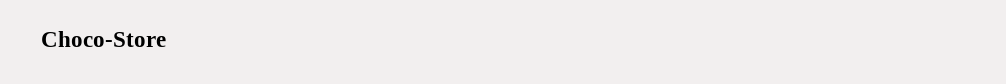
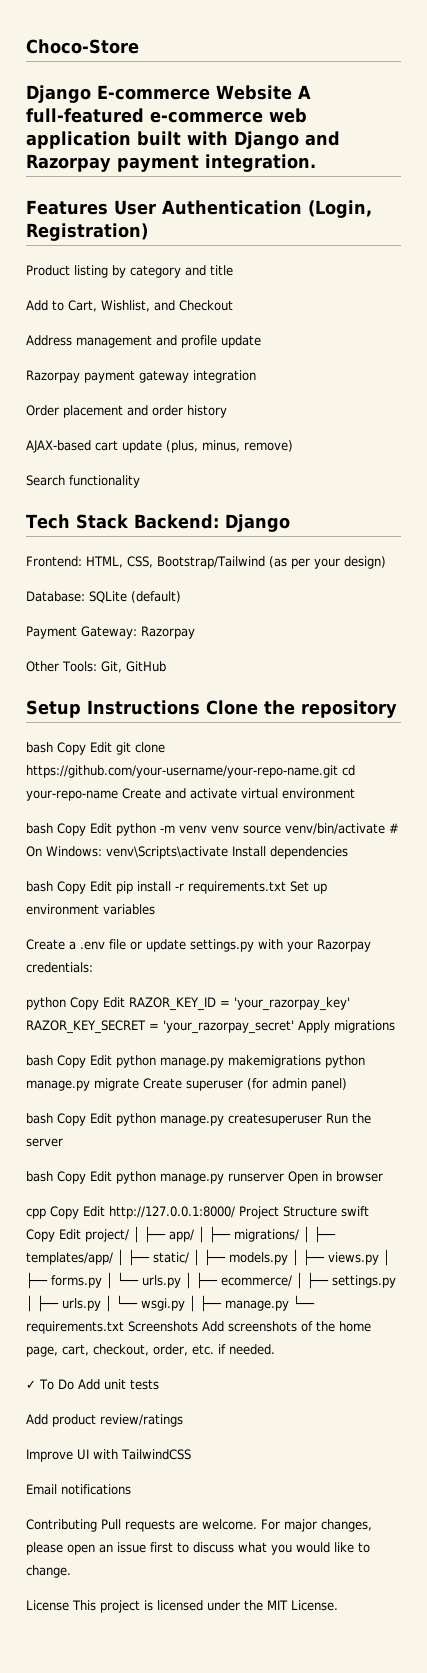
(166, 39) none -> [26,85,311,103] [26,108,307,123] [26,131,340,149] [26,154,316,172] [26,200,372,218] [26,223,148,241] [26,265,233,278] [26,300,233,312] [26,335,261,348] [26,370,256,383] [26,405,227,418] [26,440,293,453] [26,475,140,488] [26,514,290,532] [26,556,386,569] [26,591,181,603] [26,626,195,639] [26,661,166,673] [26,700,397,718] [26,742,165,755] [26,765,355,778] [26,788,355,801] [26,823,399,836] [26,846,348,859] [26,881,327,894] [26,904,155,915] [26,939,371,952] [26,962,93,973] [26,997,350,1011] [26,1020,395,1034] [26,1055,365,1068] [26,1078,347,1091] [26,1113,371,1126] [26,1138,63,1147] [26,1171,383,1184] [26,1206,369,1219] [26,1226,336,1243] [26,1249,390,1266] [26,1272,396,1289] [26,1295,315,1312] [26,1321,371,1334] [26,1344,275,1357] [26,1379,159,1390] [26,1414,183,1427] [26,1449,191,1462] [26,1484,131,1495] [26,1519,372,1532] [26,1542,370,1555] [26,1565,71,1578] [26,1600,338,1613] // Django E-commerce Website A full-featured e-commerce web application built with Django and Razorpay payment integration. // Features User Authentication (Login, Registration) // Product listing by category and title // Add to Cart, Wishlist, and Checkout // Address management and profile update // Razorpay payment gateway integration // Order placement and order history // AJAX-based cart update (plus, minus, remove) // Search functionality // Tech Stack Backend: Django // Frontend: HTML, CSS, Bootstrap/Tailwind (as per your design) // Database: SQLite (default) // Payment Gateway: Razorpay // Other Tools: Git, GitHub // Setup Instructions Clone the repository // bash Copy Edit git clone https://github.com/your-username/your-repo-name.git cd your-repo-name Create and activate virtual environment // bash Copy Edit python -m venv venv source venv/bin/activate # On Windows: venv\Scripts\activate Install dependencies // bash Copy Edit pip install -r requirements.txt Set up environment variables // Create a .env file or update settings.py with your Razorpay credentials: // python Copy Edit RAZOR_KEY_ID = 'your_razorpay_key' RAZOR_KEY_SECRET = 'your_razorpay_secret' Apply migrations // bash Copy Edit python manage.py makemigrations python manage.py migrate Create superuser (for admin panel) // bash Copy Edit python manage.py createsuperuser Run the server // bash Copy Edit python manage.py runserver Open in browser // cpp Copy Edit http://127.0.0.1:8000/ Project Structure swift Copy Edit project/ │ ├── app/ │ ├── migrations/ │ ├── templates/app/ │ ├── static/ │ ├── models.py │ ├── views.py │ ├── forms.py │ └── urls.py │ ├── ecommerce/ │ ├── settings.py │ ├── urls.py │ └── wsgi.py │ ├── manage.py └── requirements.txt Screenshots Add screenshots of the home page, cart, checkout, order, etc. if needed. // ✓ To Do Add unit tests // Add product review/ratings // Improve UI with TailwindCSS // Email notifications // Contributing Pull requests are welcome. For major changes, please open an issue first to discuss what you would like to change. // License This project is licensed under the MIT License.

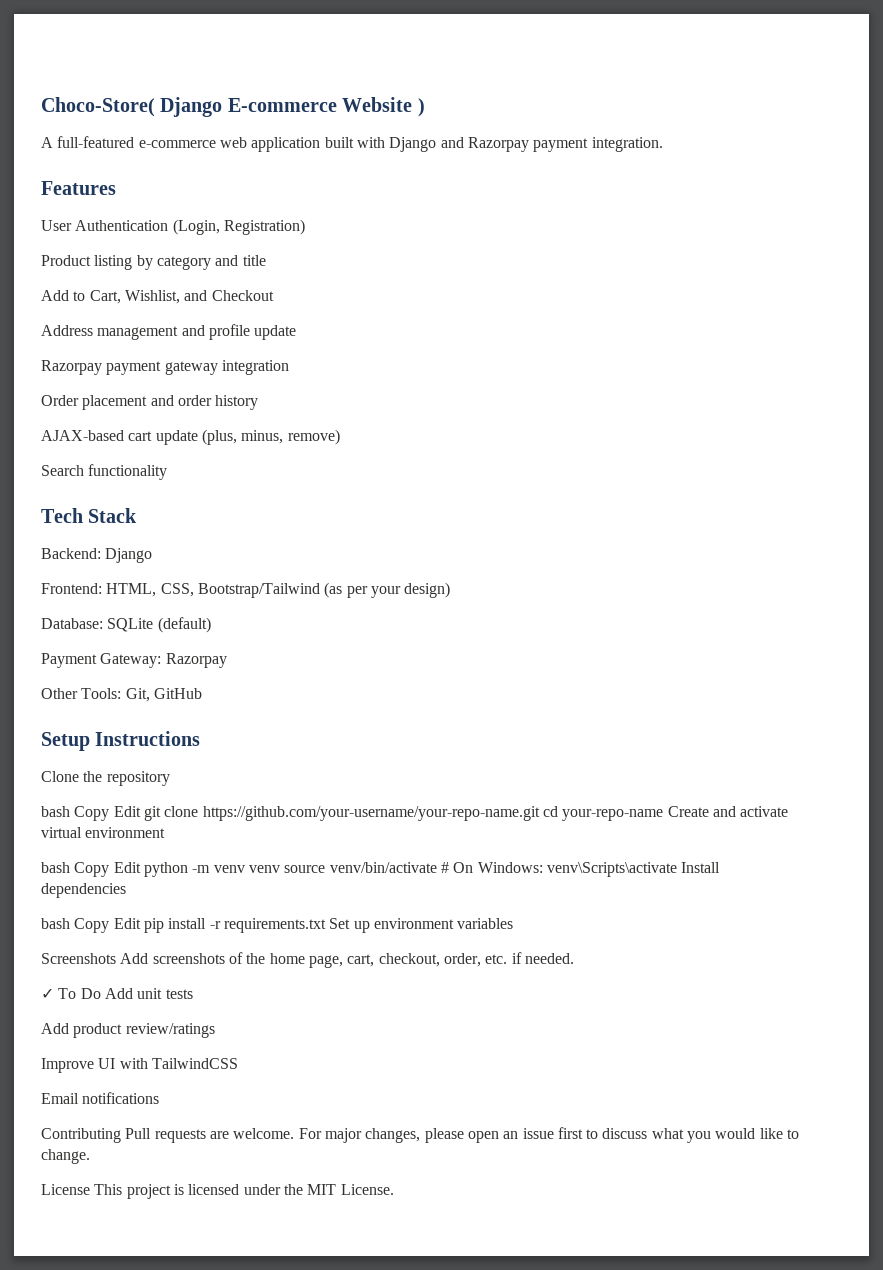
[26,39,139,54] Choco-Store // -> [41,97,155,117] Choco-Store(
(292, 92) none -> [417,98,425,117] ) //
(108, 207) none -> (116, 188) //
(129, 521) none -> (138, 515) //
(200, 707) none -> (201, 738) //
[26,939,371,952] [26,962,93,973] [26,997,350,1011] [26,1020,395,1034] [26,1055,365,1068] [26,1078,347,1091] [26,1113,371,1126] [26,1138,63,1147] [26,1171,383,1184] [26,1206,369,1219] [26,1226,336,1243] [26,1249,390,1266] [26,1272,396,1289] [26,1295,315,1312] [26,1321,124,1334] Create a .env file or update settings.py with your Razorpay credentials: // python Copy Edit RAZOR_KEY_ID = 'your_razorpay_key' RAZOR_KEY_SECRET = 'your_razorpay_secret' Apply migrations // bash Copy Edit python manage.py makemigrations python manage.py migrate Create superuser (for admin panel) // bash Copy Edit python manage.py createsuperuser Run the server // bash Copy Edit python manage.py runserver Open in browser // cpp Copy Edit http://127.0.0.1:8000/ Project Structure swift Copy Edit project/ │ ├── app/ │ ├── migrations/ │ ├── templates/app/ │ ├── static/ │ ├── models.py │ ├── views.py │ ├── forms.py │ └── urls.py │ ├── ecommerce/ │ ├── settings.py │ ├── urls.py │ └── wsgi.py │ ├── manage.py └── requirements.txt -> (514, 923) none

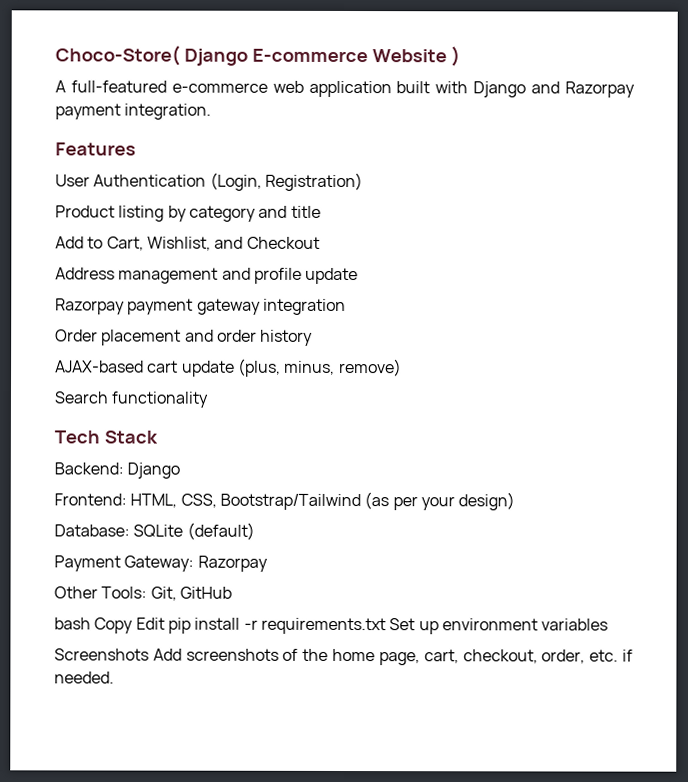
[41,731,201,751] [41,771,170,786] [41,806,789,821] [41,827,166,838] [41,862,721,877] [41,883,126,898] // Setup Instructions // Clone the repository // bash Copy Edit git clone https://github.com/your-username/your-repo-name.git cd your-repo-name Create and activate virtual environment // bash Copy Edit python -m venv venv source venv/bin/activate # On Windows: venv\Scripts\activate Install dependencies -> (232, 592) none
[41,988,193,999] [41,1023,215,1038] [41,1058,238,1073] [41,1092,160,1104] [41,1127,800,1143] [41,1149,90,1164] [41,1184,394,1199] // ✓ To Do Add unit tests // Add product review/ratings // Improve UI with TailwindCSS // Email notifications // Contributing Pull requests are welcome. For major changes, please open an issue first to discuss what you would like to change. // License This project is licensed under the MIT License. -> (114, 677) none

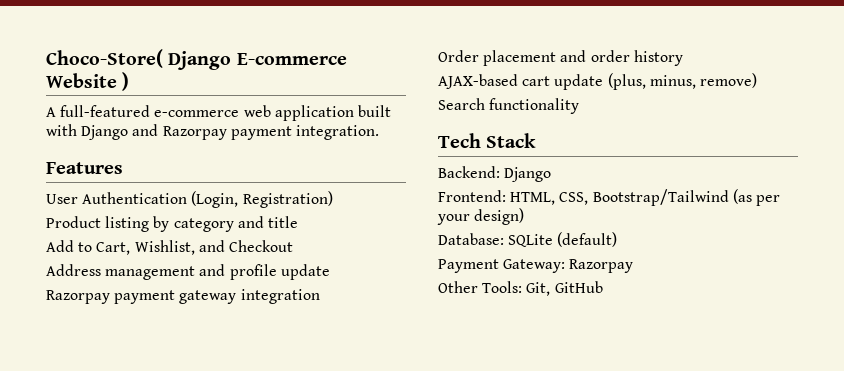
[54,617,609,635] [54,648,633,666] [54,671,114,684] // bash Copy Edit pip install -r requirements.txt Set up environment variables // Screenshots Add screenshots of the home page, cart, checkout, order, etc. if needed. -> (603, 287) none

